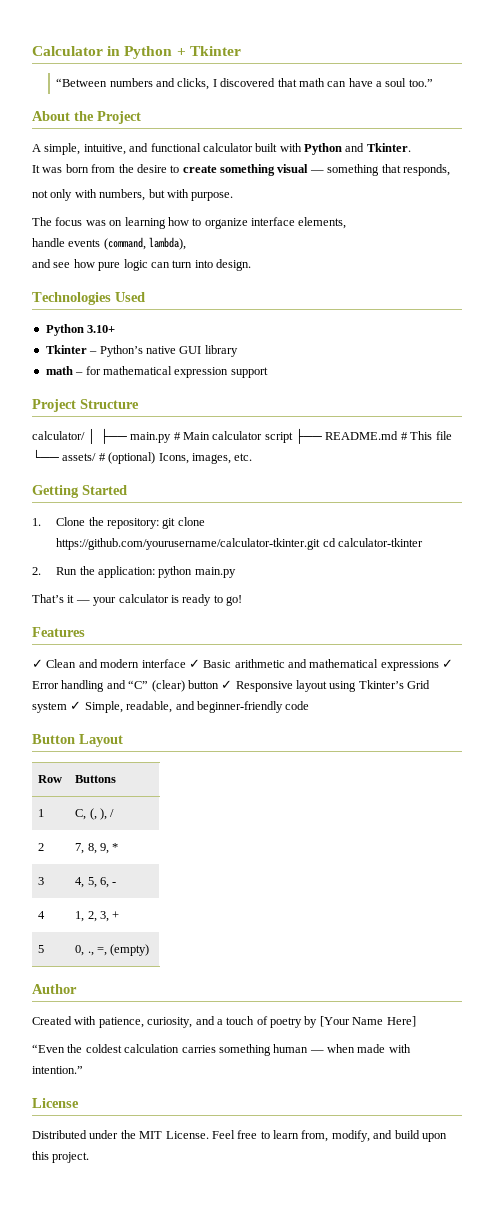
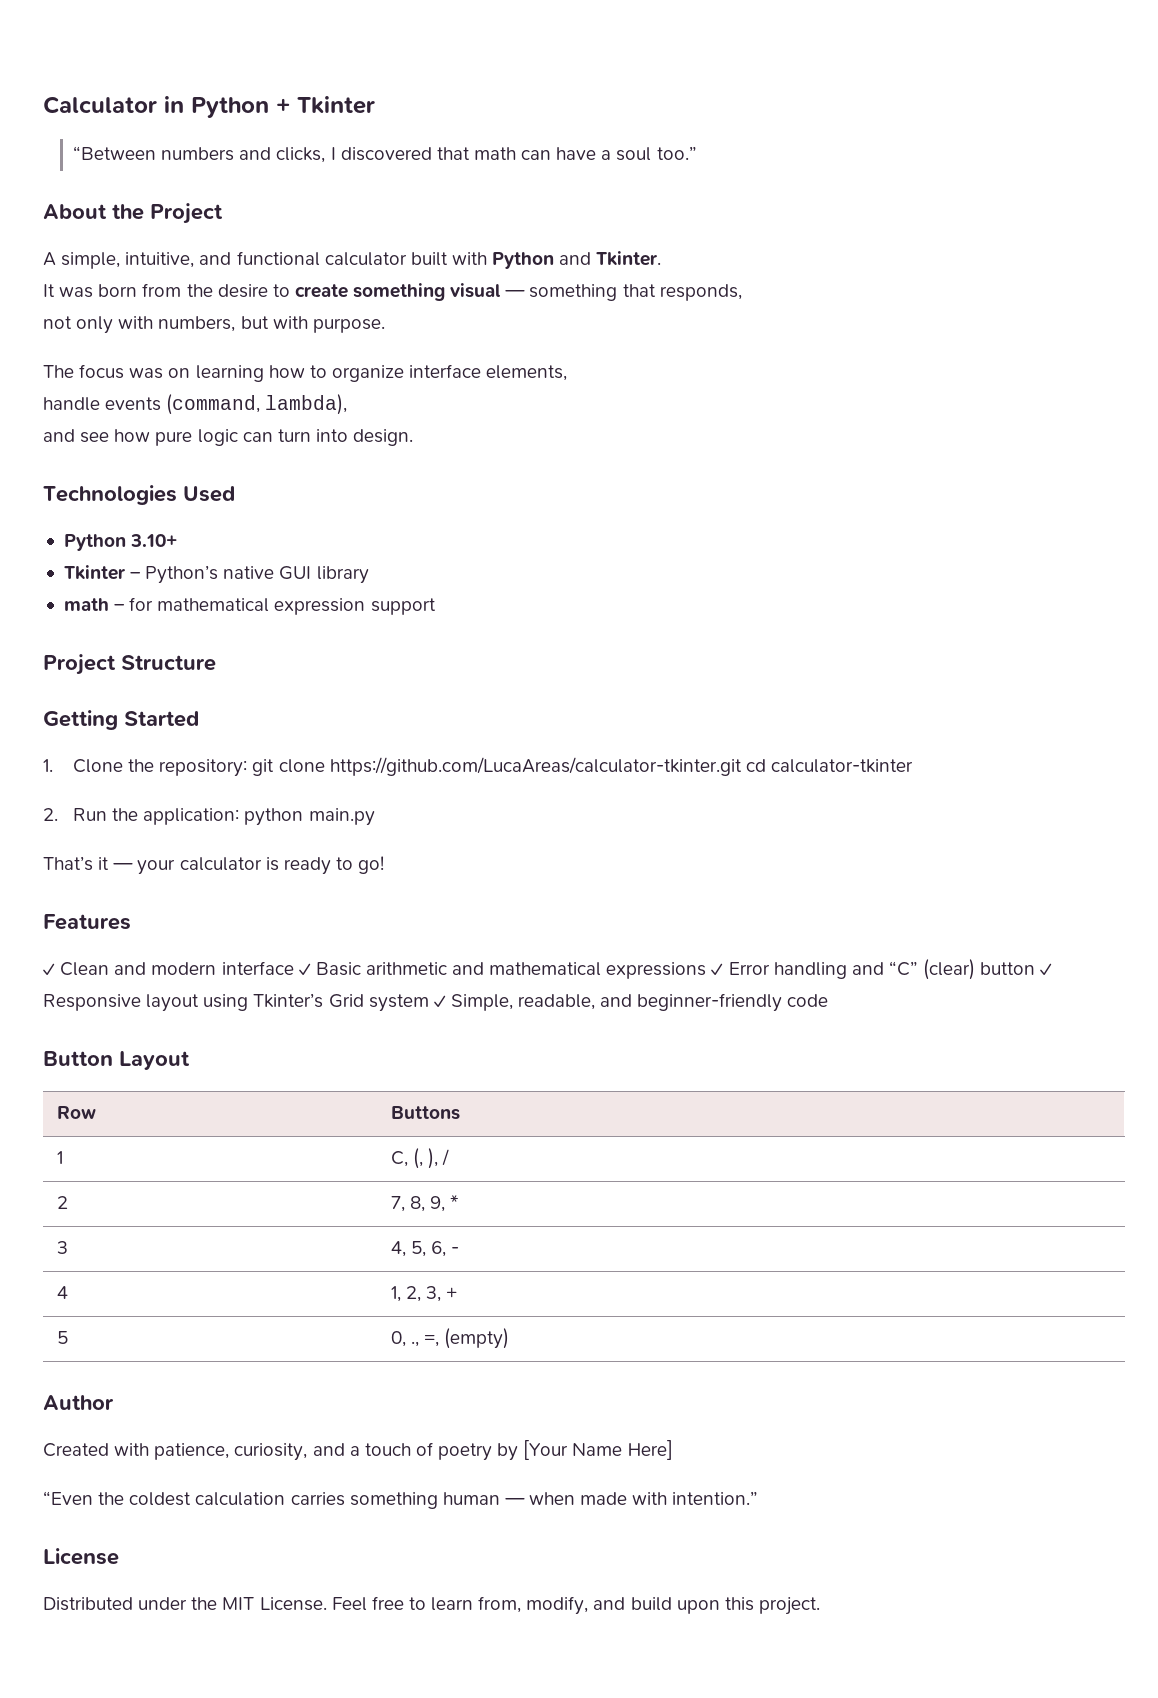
[32,428,452,444] [32,449,253,464] // calculator/ │ ├── main.py # Main calculator script ├── README.md # This file └── assets/ # (optional) Icons, images, etc. -> (216, 663) none
[56,538,321,550] https://github.com/yourusername/calculator-tkinter.git -> [329,757,742,776] https://github.com/LucaAreas/calculator-tkinter.git

